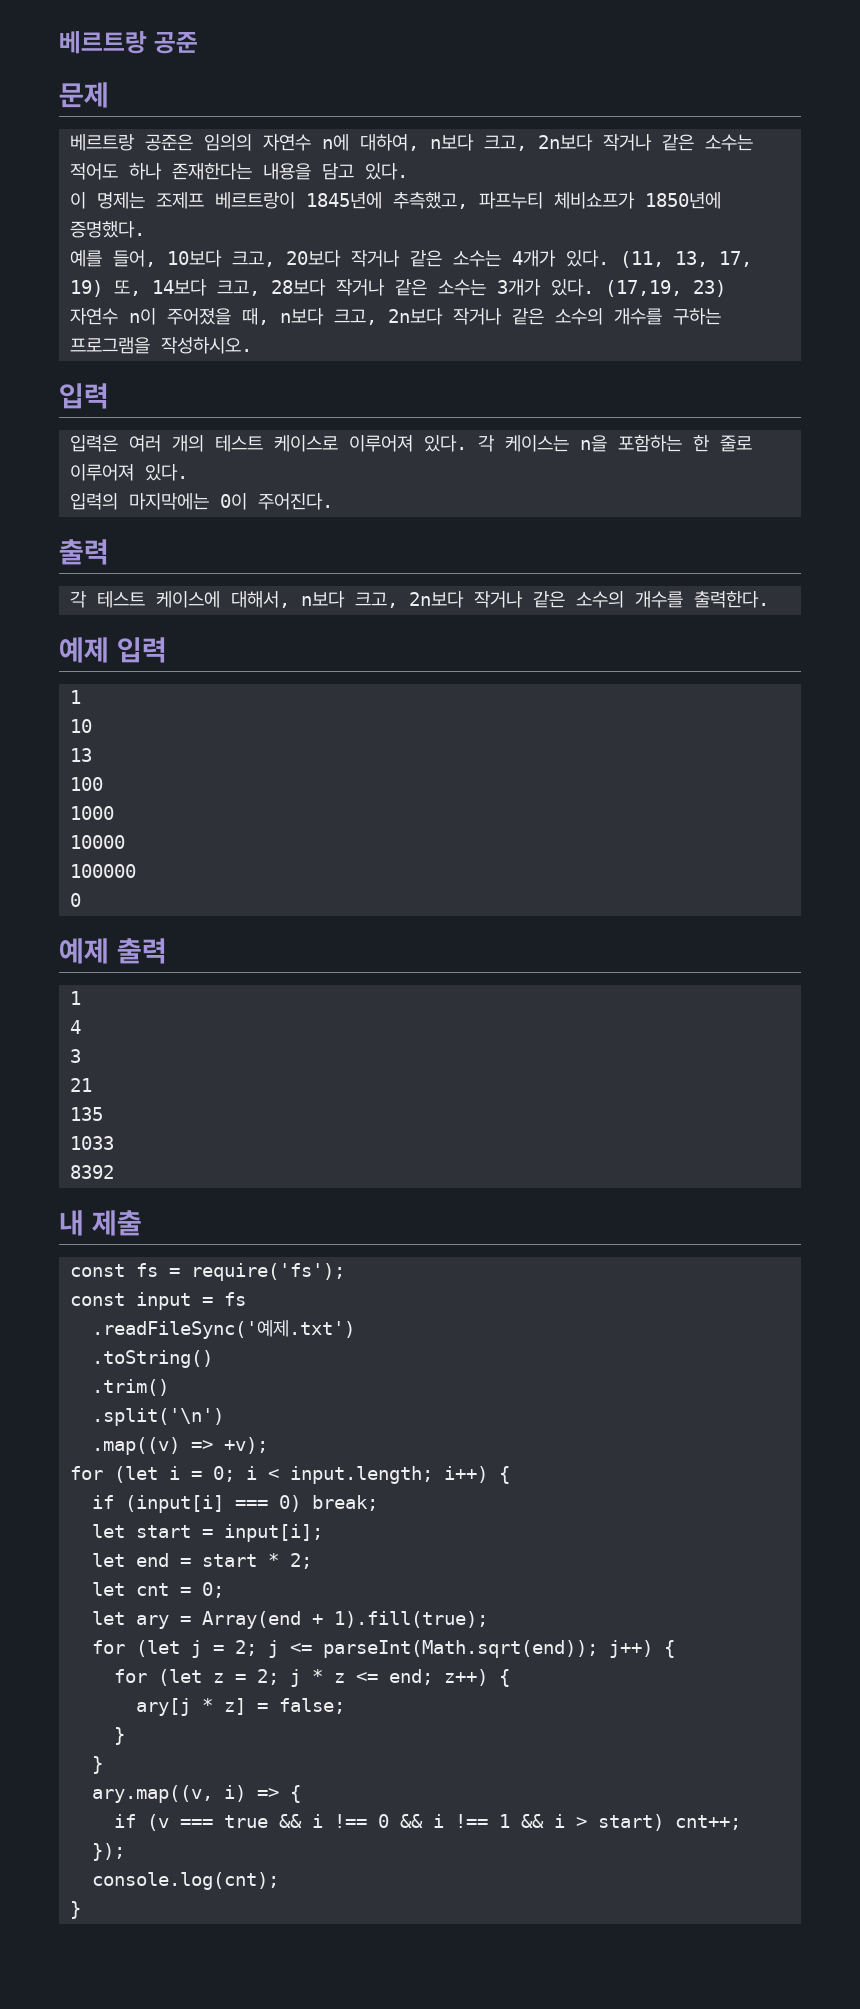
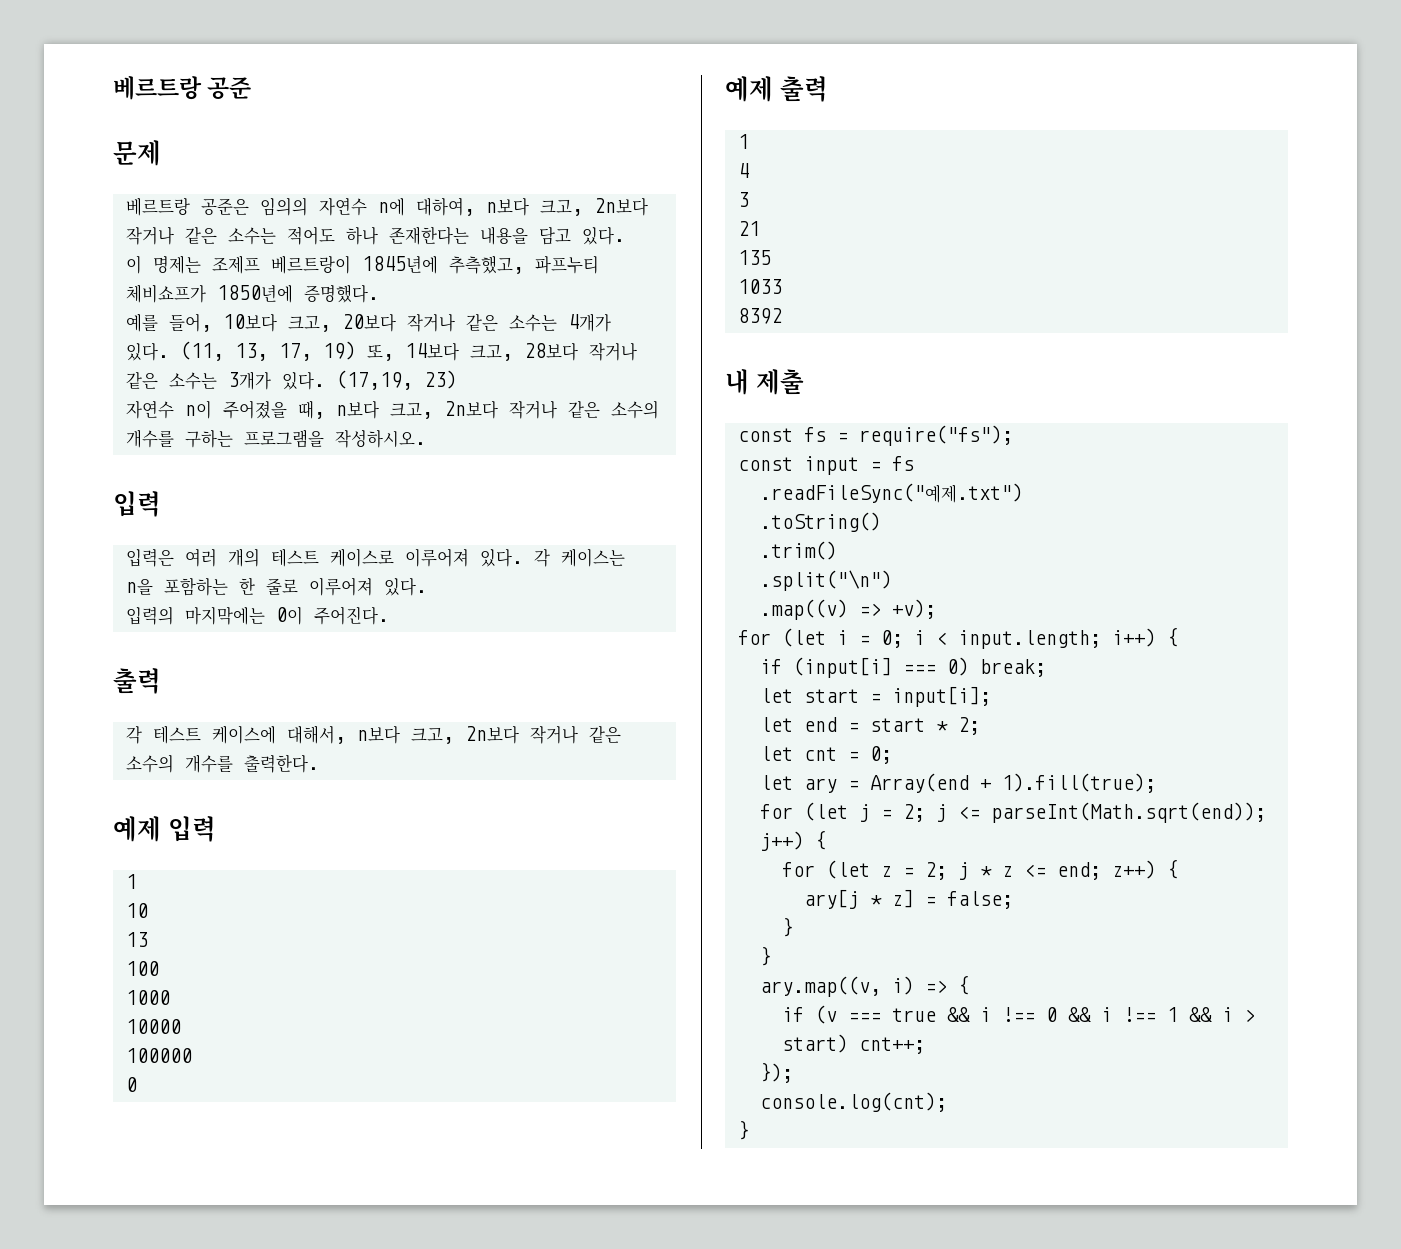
[191,1263,346,1281] require('fs'); -> [859,425,1014,446] require("fs");
[92,1320,356,1339] .readFileSync('예제.txt') -> [760,483,1024,503] .readFileSync("예제.txt")
[92,1408,225,1426] .split('\n') -> [760,570,893,591] .split("\n")

